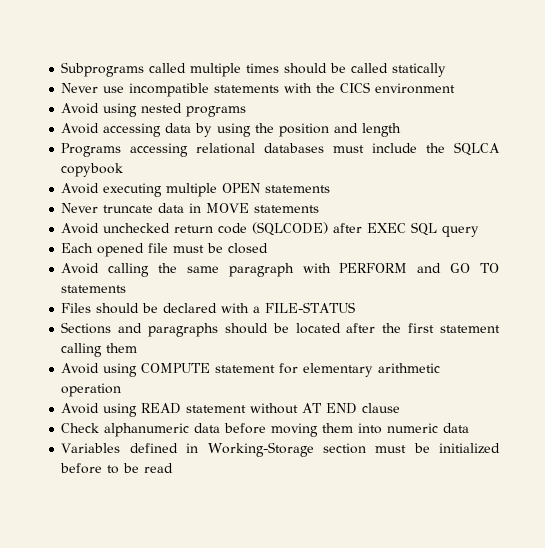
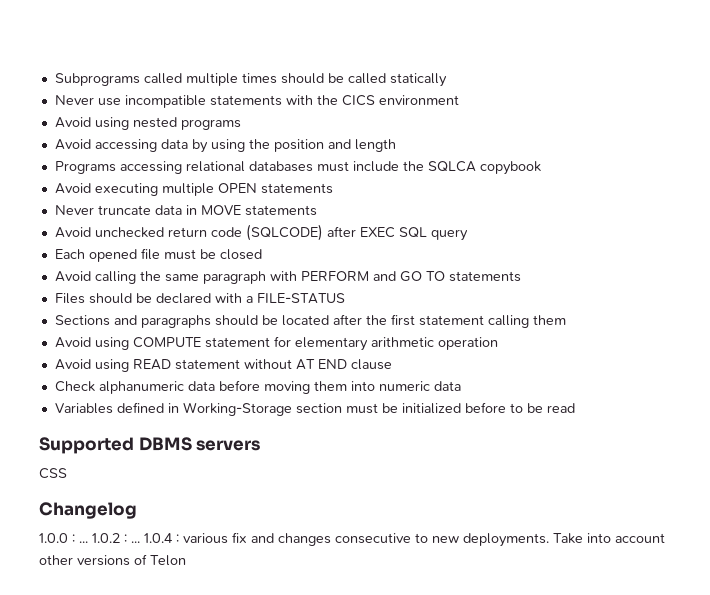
(174, 468) none -> [39,437,261,454] [39,468,67,479] [39,502,137,519] [39,532,665,547] [39,554,186,566] // Supported DBMS servers // CSS // Changelog // 1.0.0 : ... 1.0.2 : ... 1.0.4 : various fix and changes consecutive to new deployments. Take into account other versions of Telon

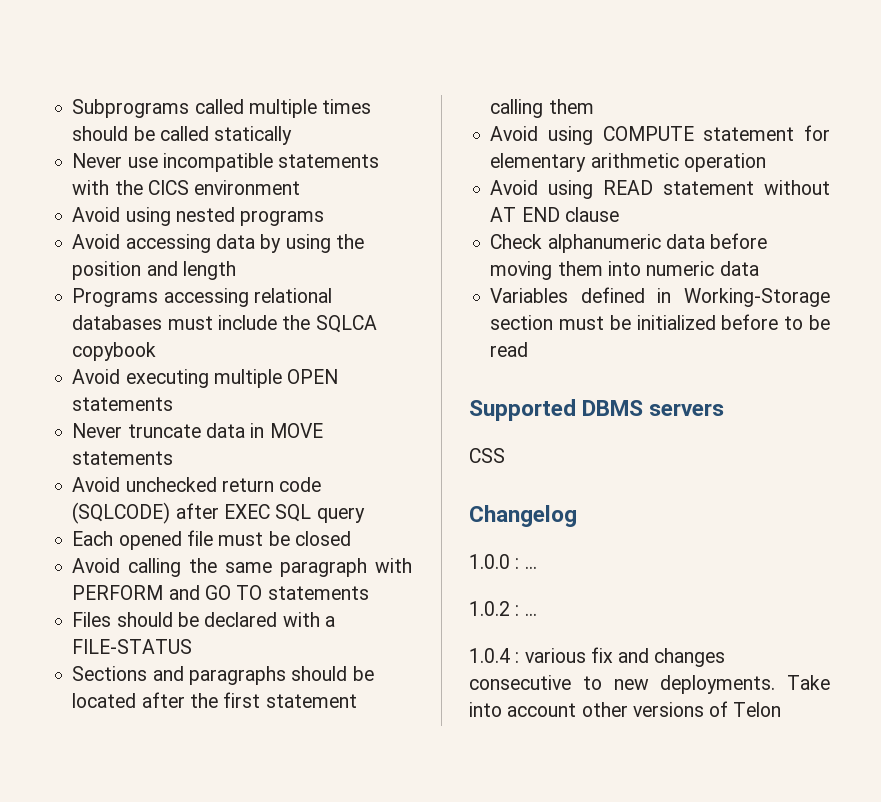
(88, 542) none -> (537, 567) //
(140, 542) none -> (537, 614) //

